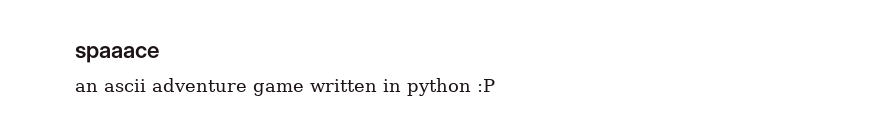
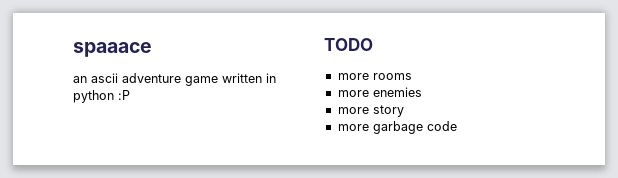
(495, 85) none -> [324,38,373,51] [337,73,412,80] [337,87,422,97] [337,105,404,117] [337,121,457,134] // TODO // more rooms // more enemies // more story // more garbage code

